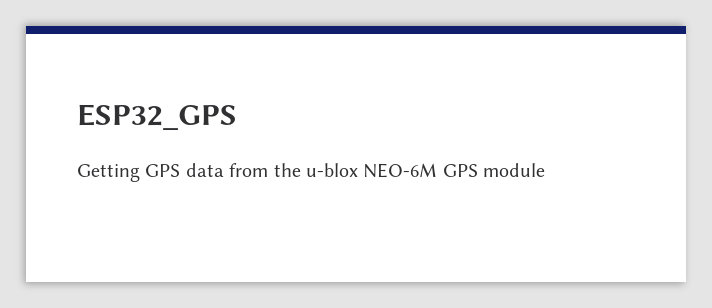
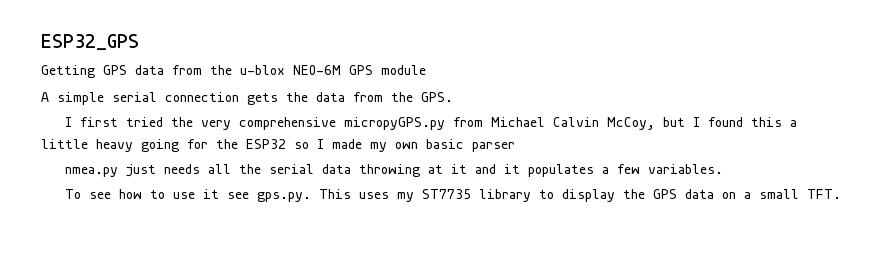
(546, 170) none -> [41,92,453,105] [64,117,797,130] [41,139,515,152] [64,164,723,177] [64,189,841,202] // A simple serial connection gets the data from the GPS. // I first tried the very comprehensive micropyGPS.py from Michael Calvin McCoy, but I found this a little heavy going for the ESP32 so I made my own basic parser // nmea.py just needs all the serial data throwing at it and it populates a few variables. // To see how to use it see gps.py. This uses my ST7735 library to display the GPS data on a small TFT.

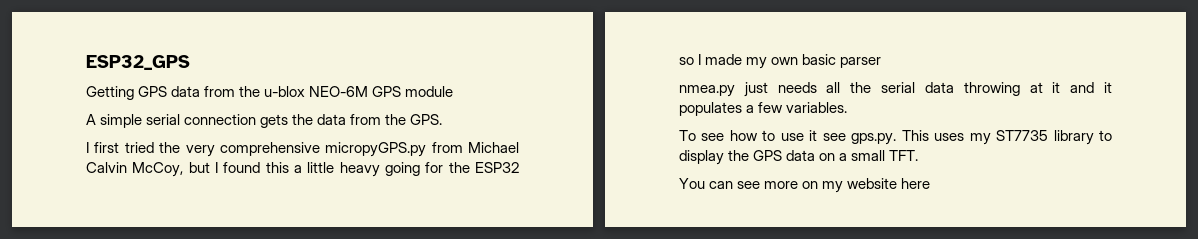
(841, 194) none -> [679,178,931,193] // You can see more on my website here

